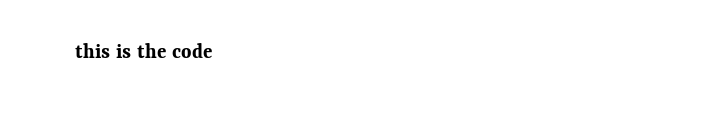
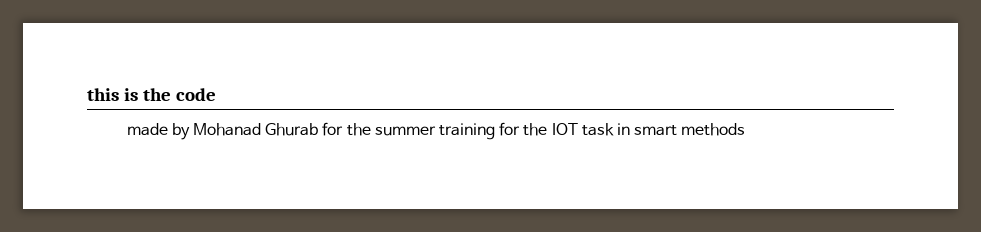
(212, 50) none -> [126,122,746,140] // made by Mohanad Ghurab for the summer training for the IOT task in smart methods

